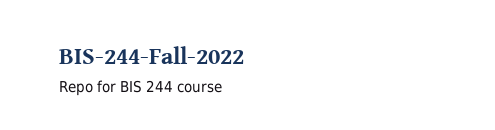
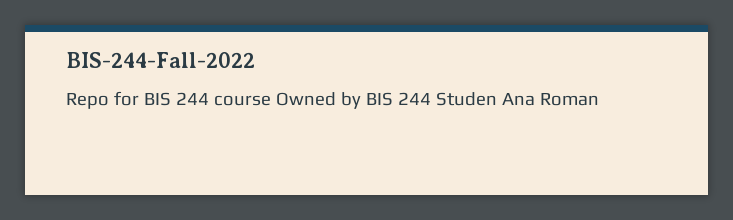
(222, 88) none -> [275,92,599,109] Owned by BIS 244 Studen Ana Roman

